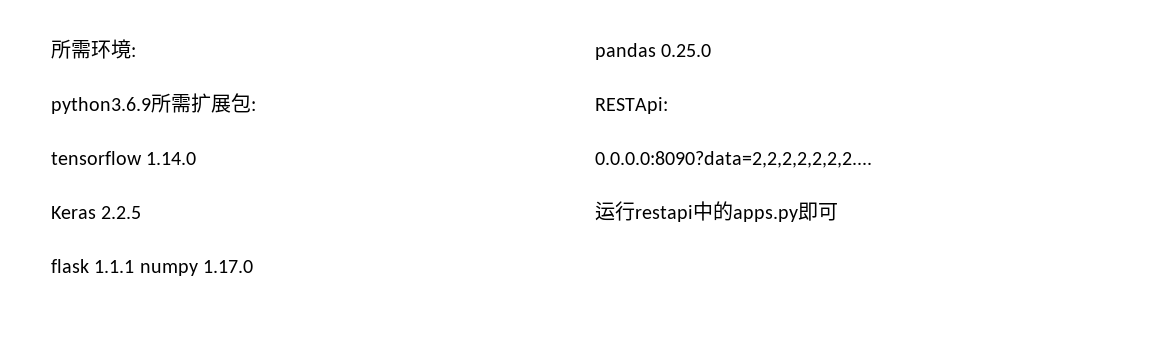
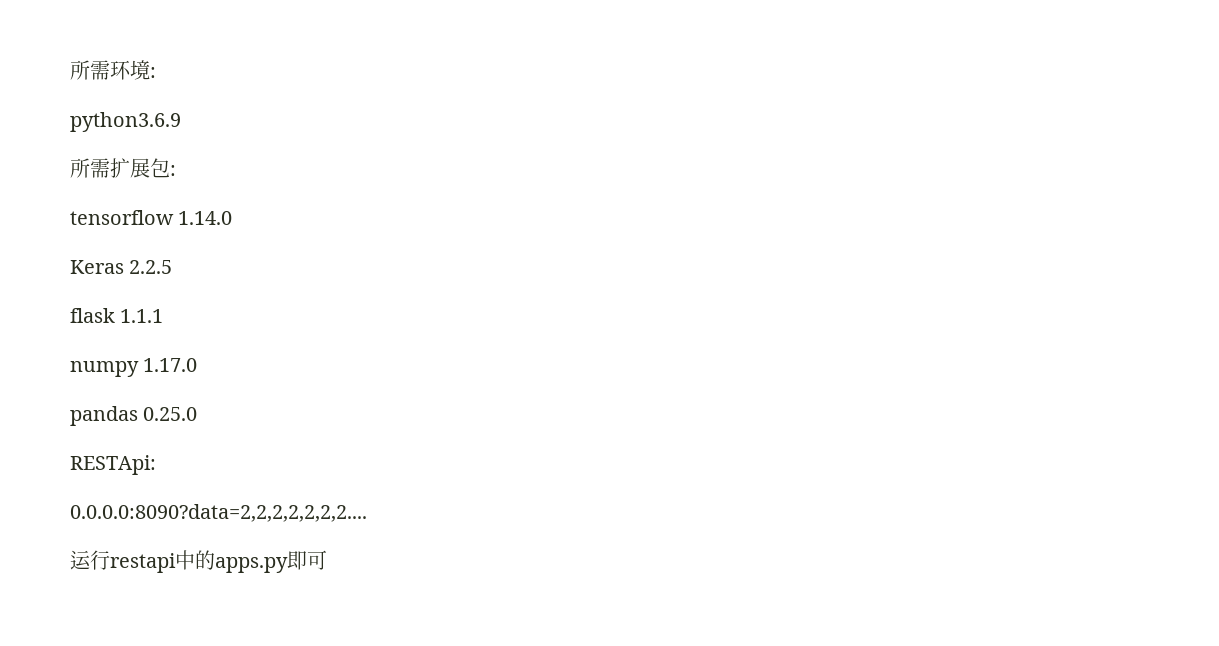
(151, 105) none -> (181, 122) //
(135, 266) none -> (164, 316) //

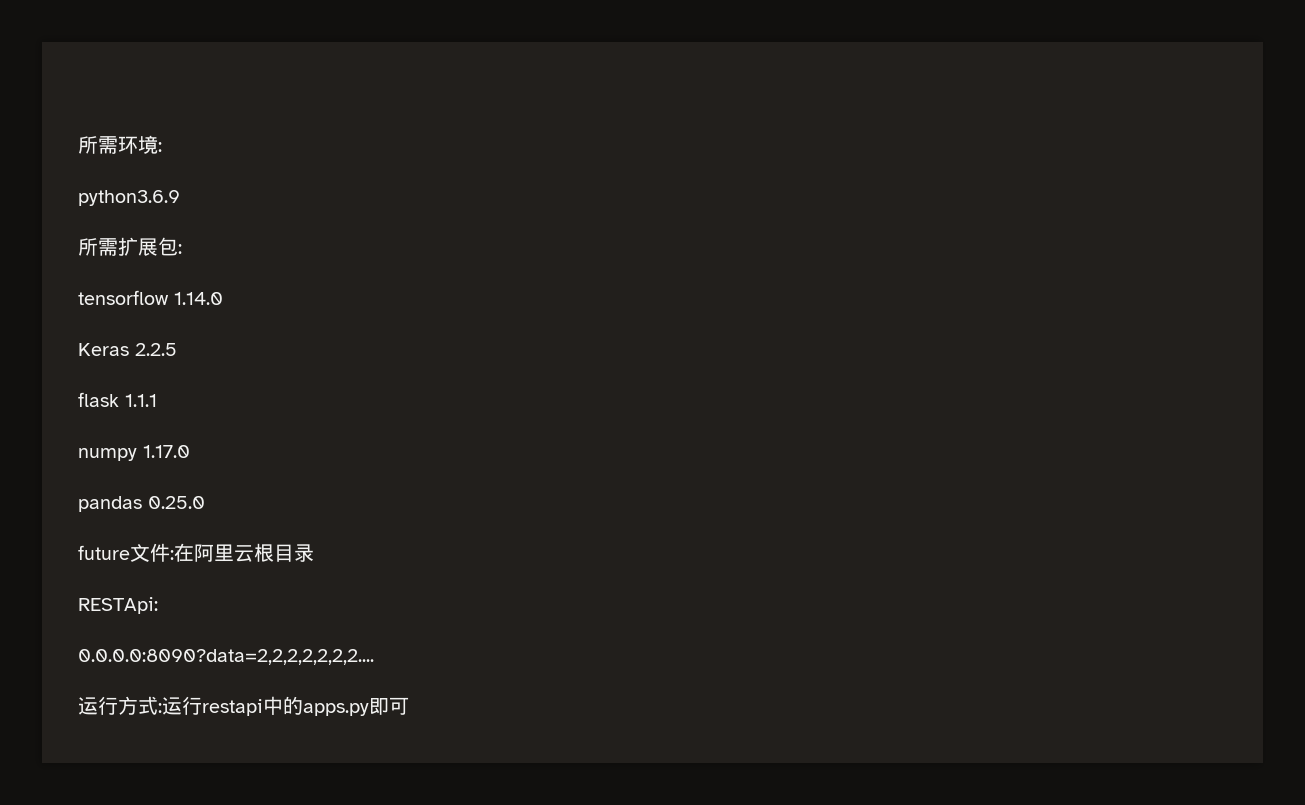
(198, 414) none -> [78,543,314,562] // future文件:在阿里云根目录
(110, 560) none -> [118,696,202,715] 方式:运行

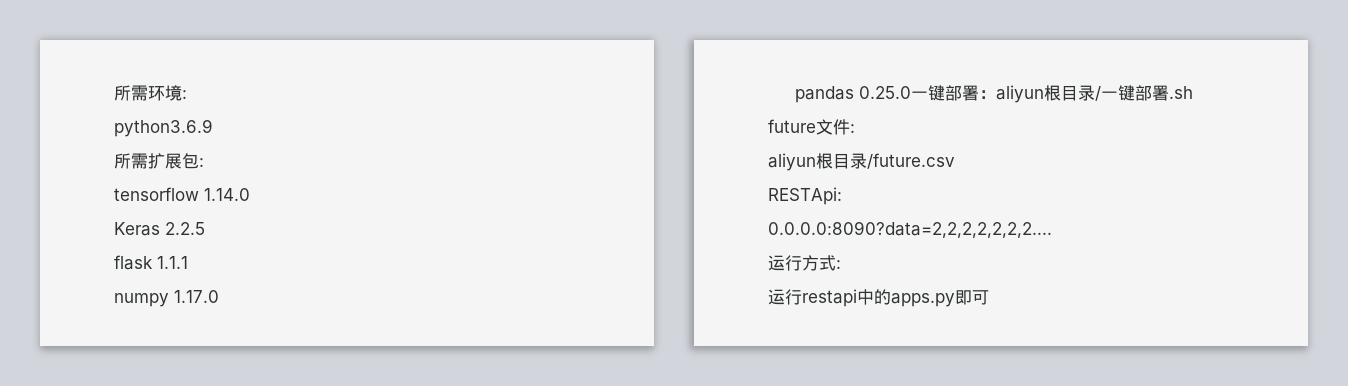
(205, 502) none -> [910,85,1193,103] 一键部署：aliyun根目录/一键部署.sh
[174,543,314,562] 在阿里云根目录 -> [768,153,955,171] // aliyun根目录/future.csv
(162, 708) none -> (841, 264) //

